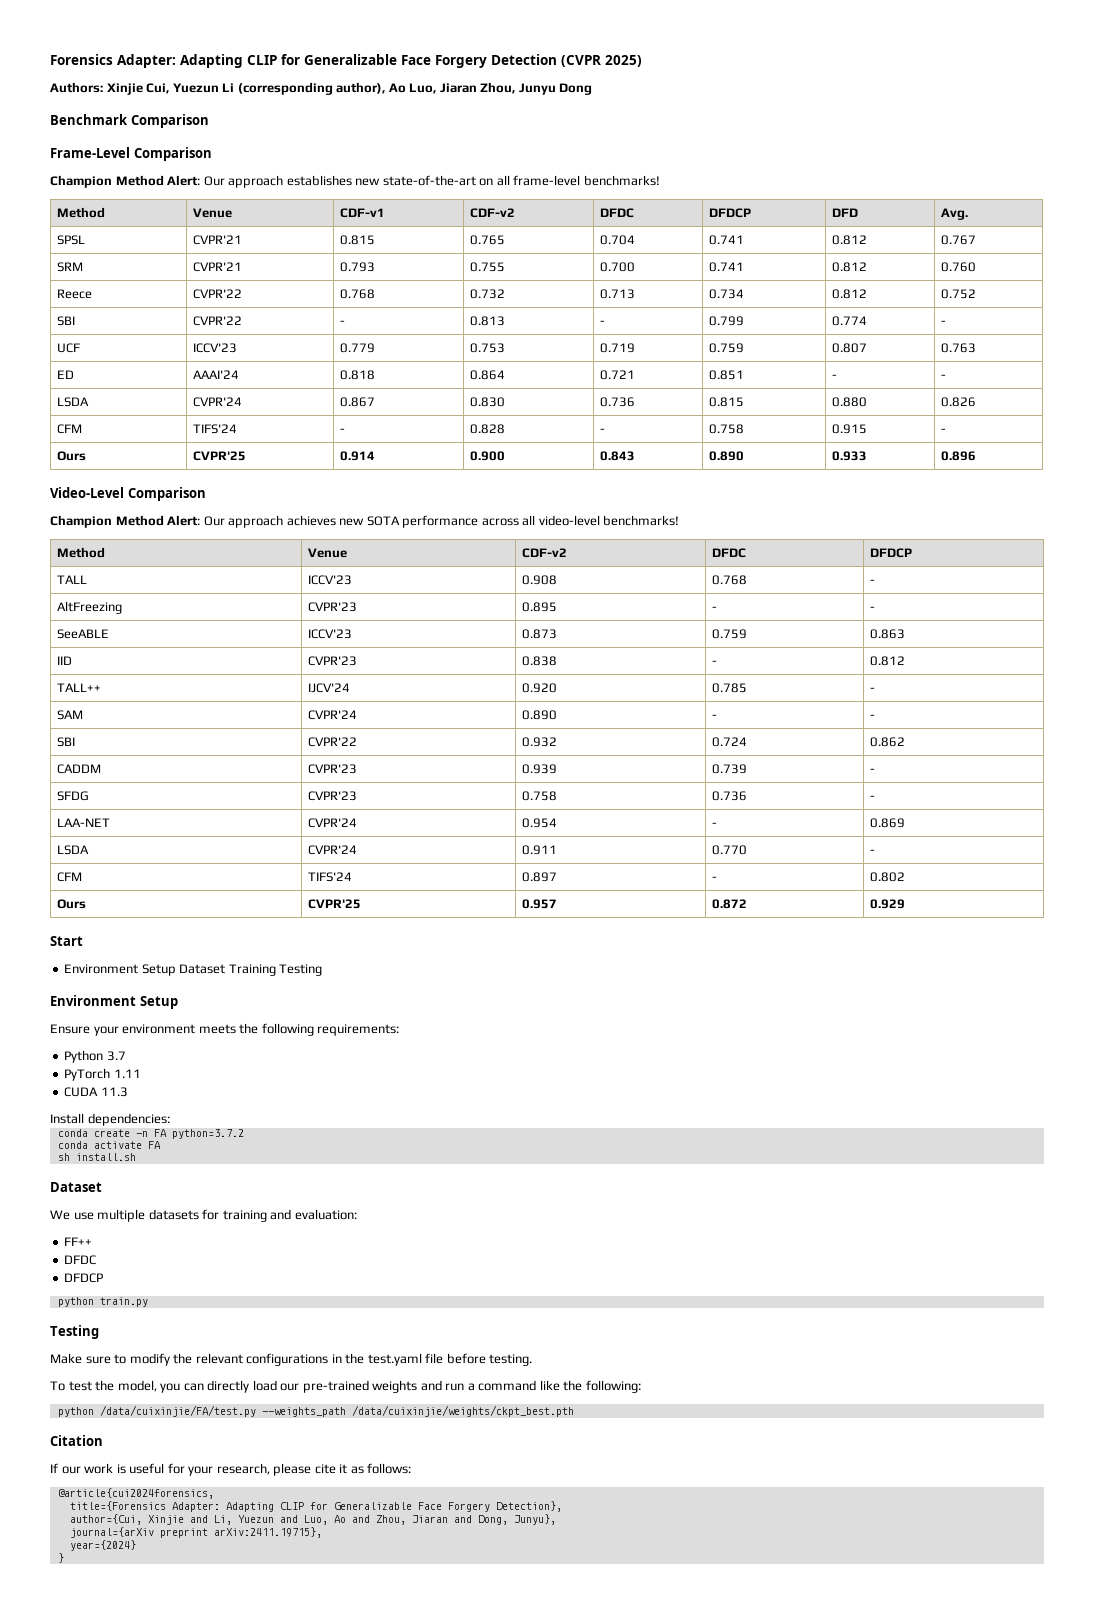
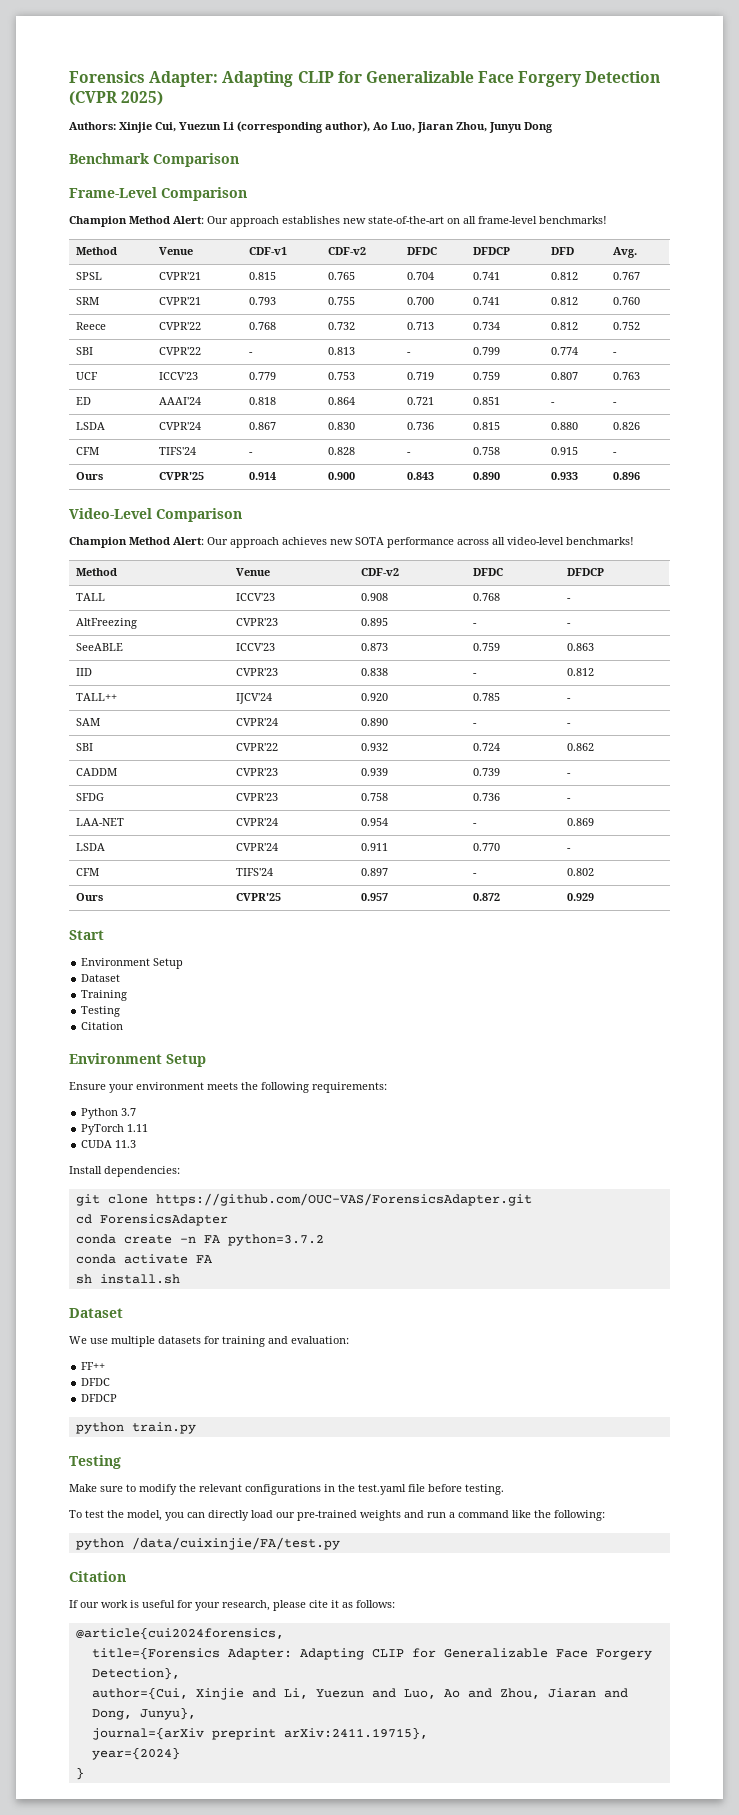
[179,964,226,974] Dataset -> [81,974,121,982] // Dataset //
[279,964,323,976] Testing -> [81,1006,121,1017] [81,1022,124,1030] // Testing // Citation
(170, 1119) none -> [75,1193,532,1206] [75,1214,228,1226] // git clone https://github.com/OUC-VAS/ForensicsAdapter.git // cd ForensicsAdapter
[261,1405,574,1417] --weights_path /data/cuixinjie/weights/ckpt_best.pth -> (340, 1543) none

